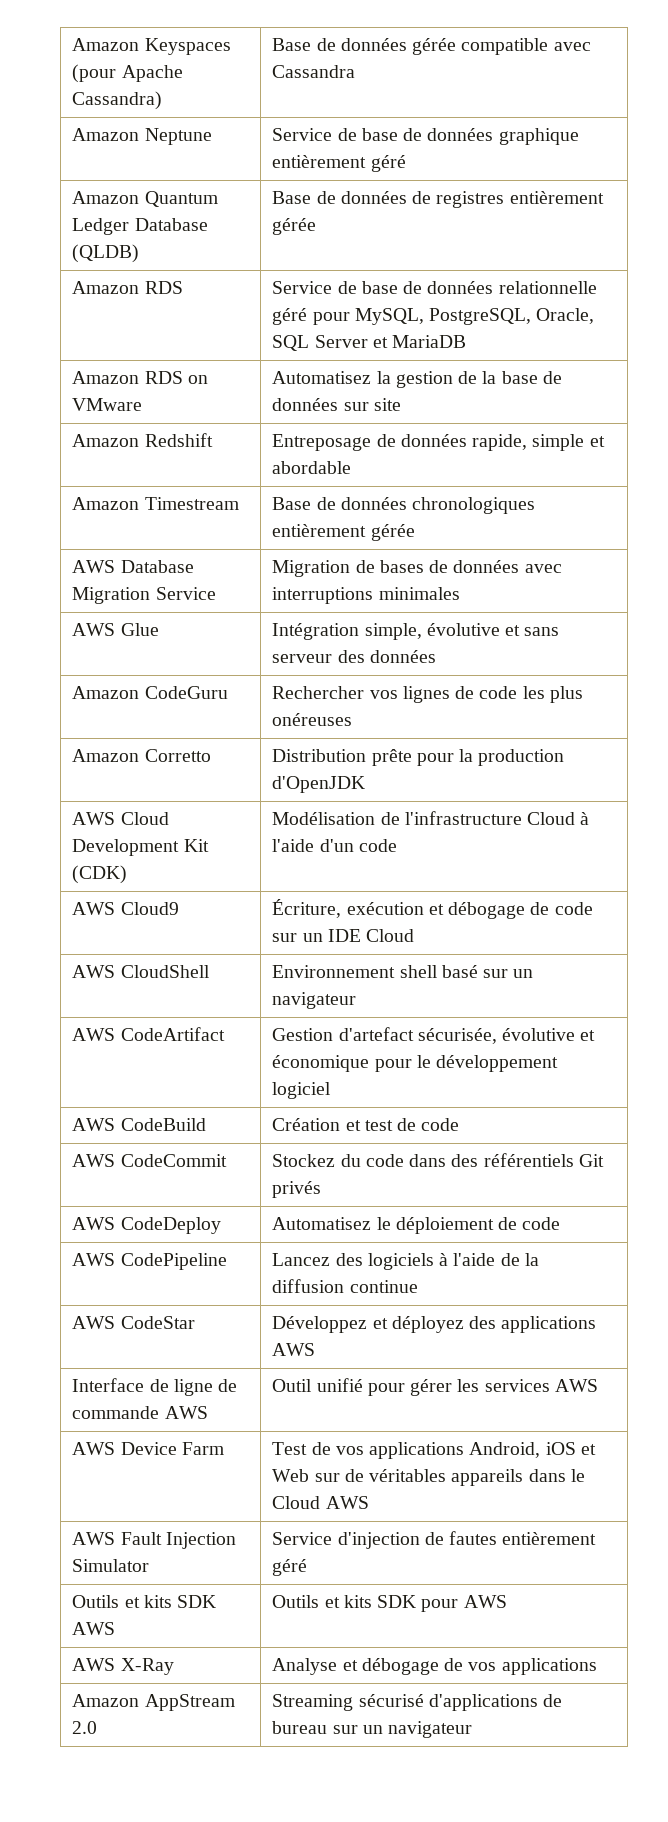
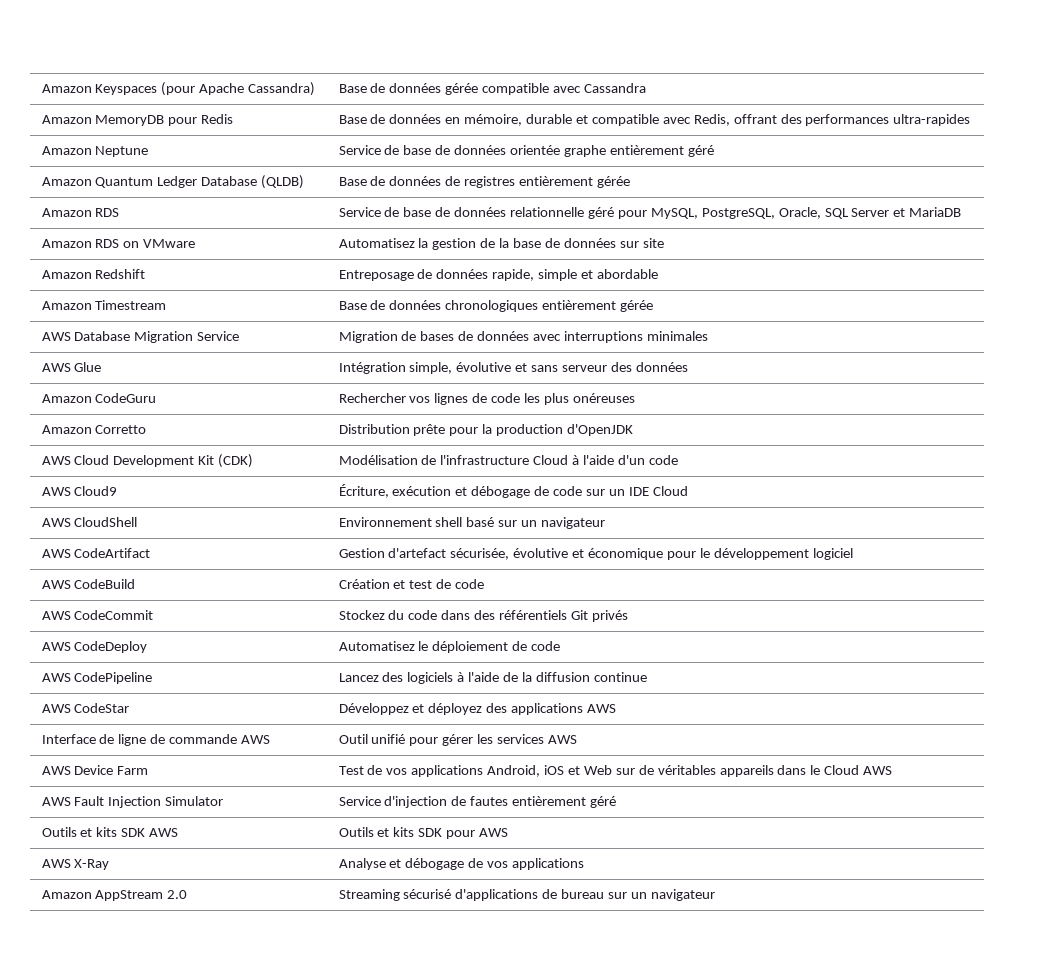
(356, 71) none -> [41,114,234,126] [338,114,971,126] // Amazon MemoryDB pour Redis | Base de données en mémoire, durable et compatible avec Redis, offrant des performances ultra-rapides
[498,128,579,145] graphique -> [510,145,606,157] orientée graphe

